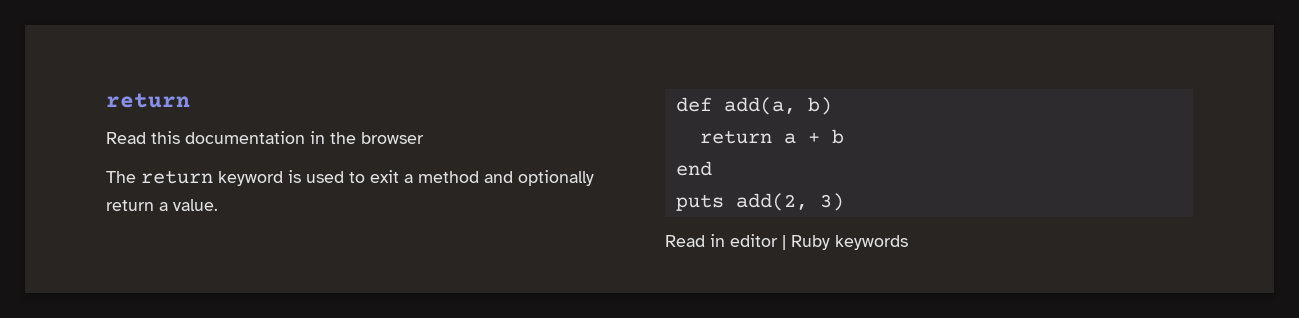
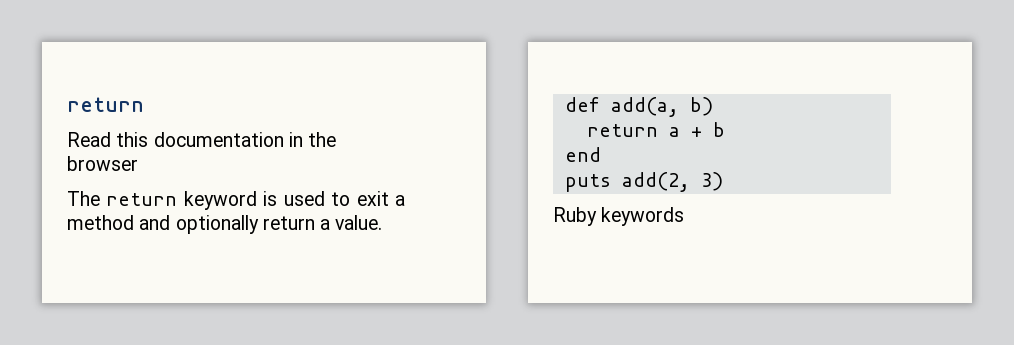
[665,234,786,250] Read in editor | -> (723, 181) none

